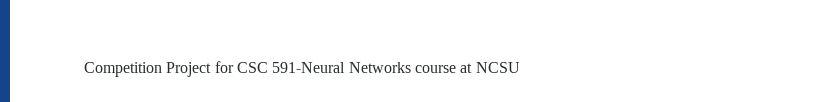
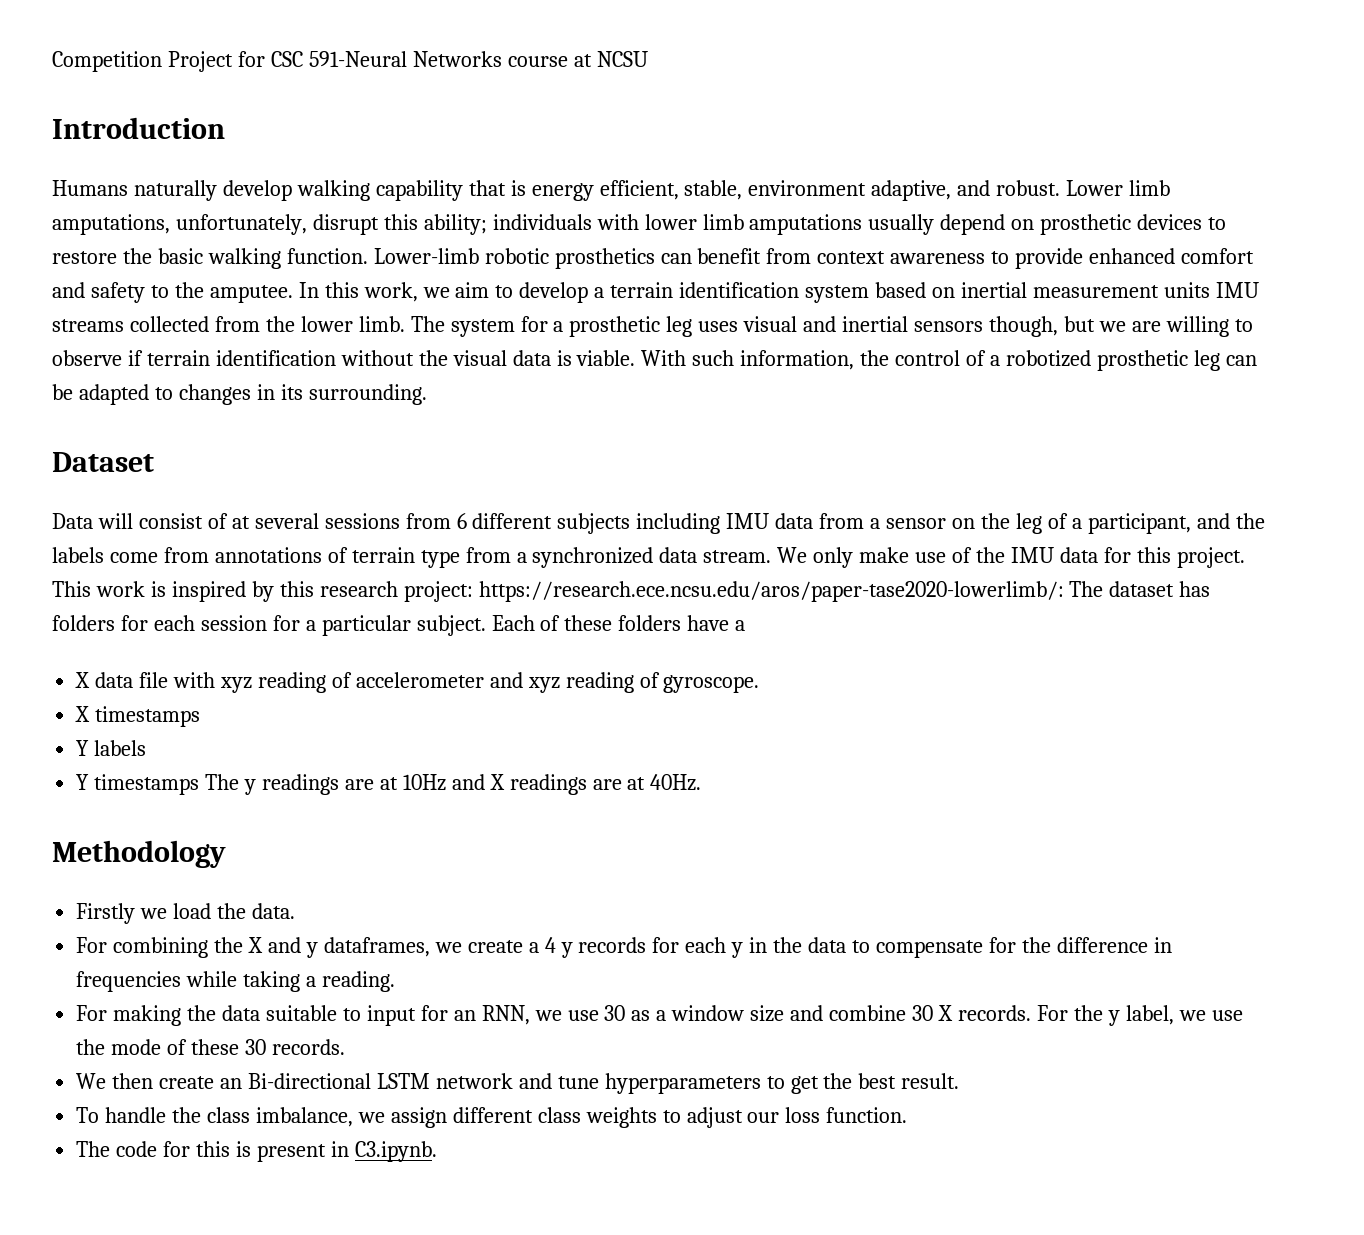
(520, 67) none -> [52,117,225,139] [52,180,1171,201] [52,214,1227,235] [52,248,1255,269] [52,282,1259,303] [52,316,1253,337] [52,350,1257,371] [52,384,427,405] [52,452,154,472] [52,513,1265,534] [52,547,1245,568] [52,581,1211,602] [52,615,746,636] [75,672,760,693] [75,706,201,727] [76,740,147,756] [76,774,702,795] [52,840,226,868] [76,903,295,924] [76,937,1172,958] [76,971,395,992] [76,1005,1243,1026] [76,1039,345,1055] [76,1073,960,1094] [76,1107,908,1128] [76,1141,437,1162] // Introduction // Humans naturally develop walking capability that is energy efficient, stable, environment adaptive, and robust. Lower limb amputations, unfortunately, disrupt this ability; individuals with lower limb amputations usually depend on prosthetic devices to restore the basic walking function. Lower-limb robotic prosthetics can benefit from context awareness to provide enhanced comfort and safety to the amputee. In this work, we aim to develop a terrain identification system based on inertial measurement units IMU streams collected from the lower limb. The system for a prosthetic leg uses visual and inertial sensors though, but we are willing to observe if terrain identification without the visual data is viable. With such information, the control of a robotized prosthetic leg can be adapted to changes in its surrounding. // Dataset // Data will consist of at several sessions from 6 different subjects including IMU data from a sensor on the leg of a participant, and the labels come from annotations of terrain type from a synchronized data stream. We only make use of the IMU data for this project. This work is inspired by this research project: https://research.ece.ncsu.edu/aros/paper-tase2020-lowerlimb/: The dataset has folders for each session for a particular subject. Each of these folders have a // X data file with xyz reading of accelerometer and xyz reading of gyroscope. // X timestamps // Y labels // Y timestamps The y readings are at 10Hz and X readings are at 40Hz. // Methodology // Firstly we load the data. // For combining the X and y dataframes, we create a 4 y records for each y in the data to compensate for the difference in frequencies while taking a reading. // For making the data suitable to input for an RNN, we use 30 as a window size and combine 30 X records. For the y label, we use the mode of these 30 records. // We then create an Bi-directional LSTM network and tune hyperparameters to get the best result. // To handle the class imbalance, we assign different class weights to adjust our loss function. // The code for this is present in C3.ipynb.

